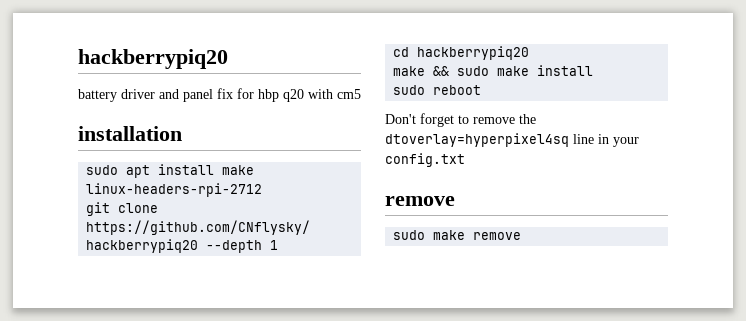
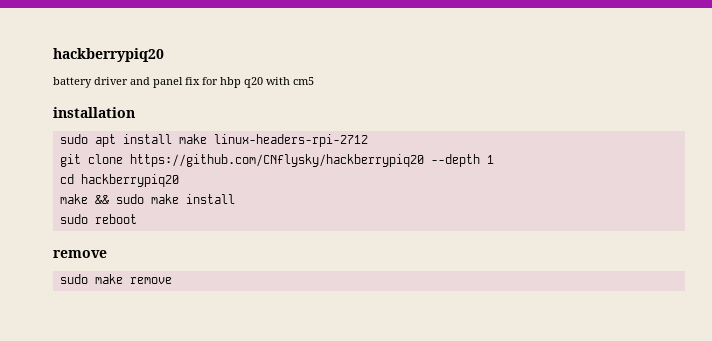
[385,113,536,127] [385,133,639,147] [385,153,465,167] // Don't forget to remove the dtoverlay=hyperpixel4sq line in your config.txt -> (137, 219) none

